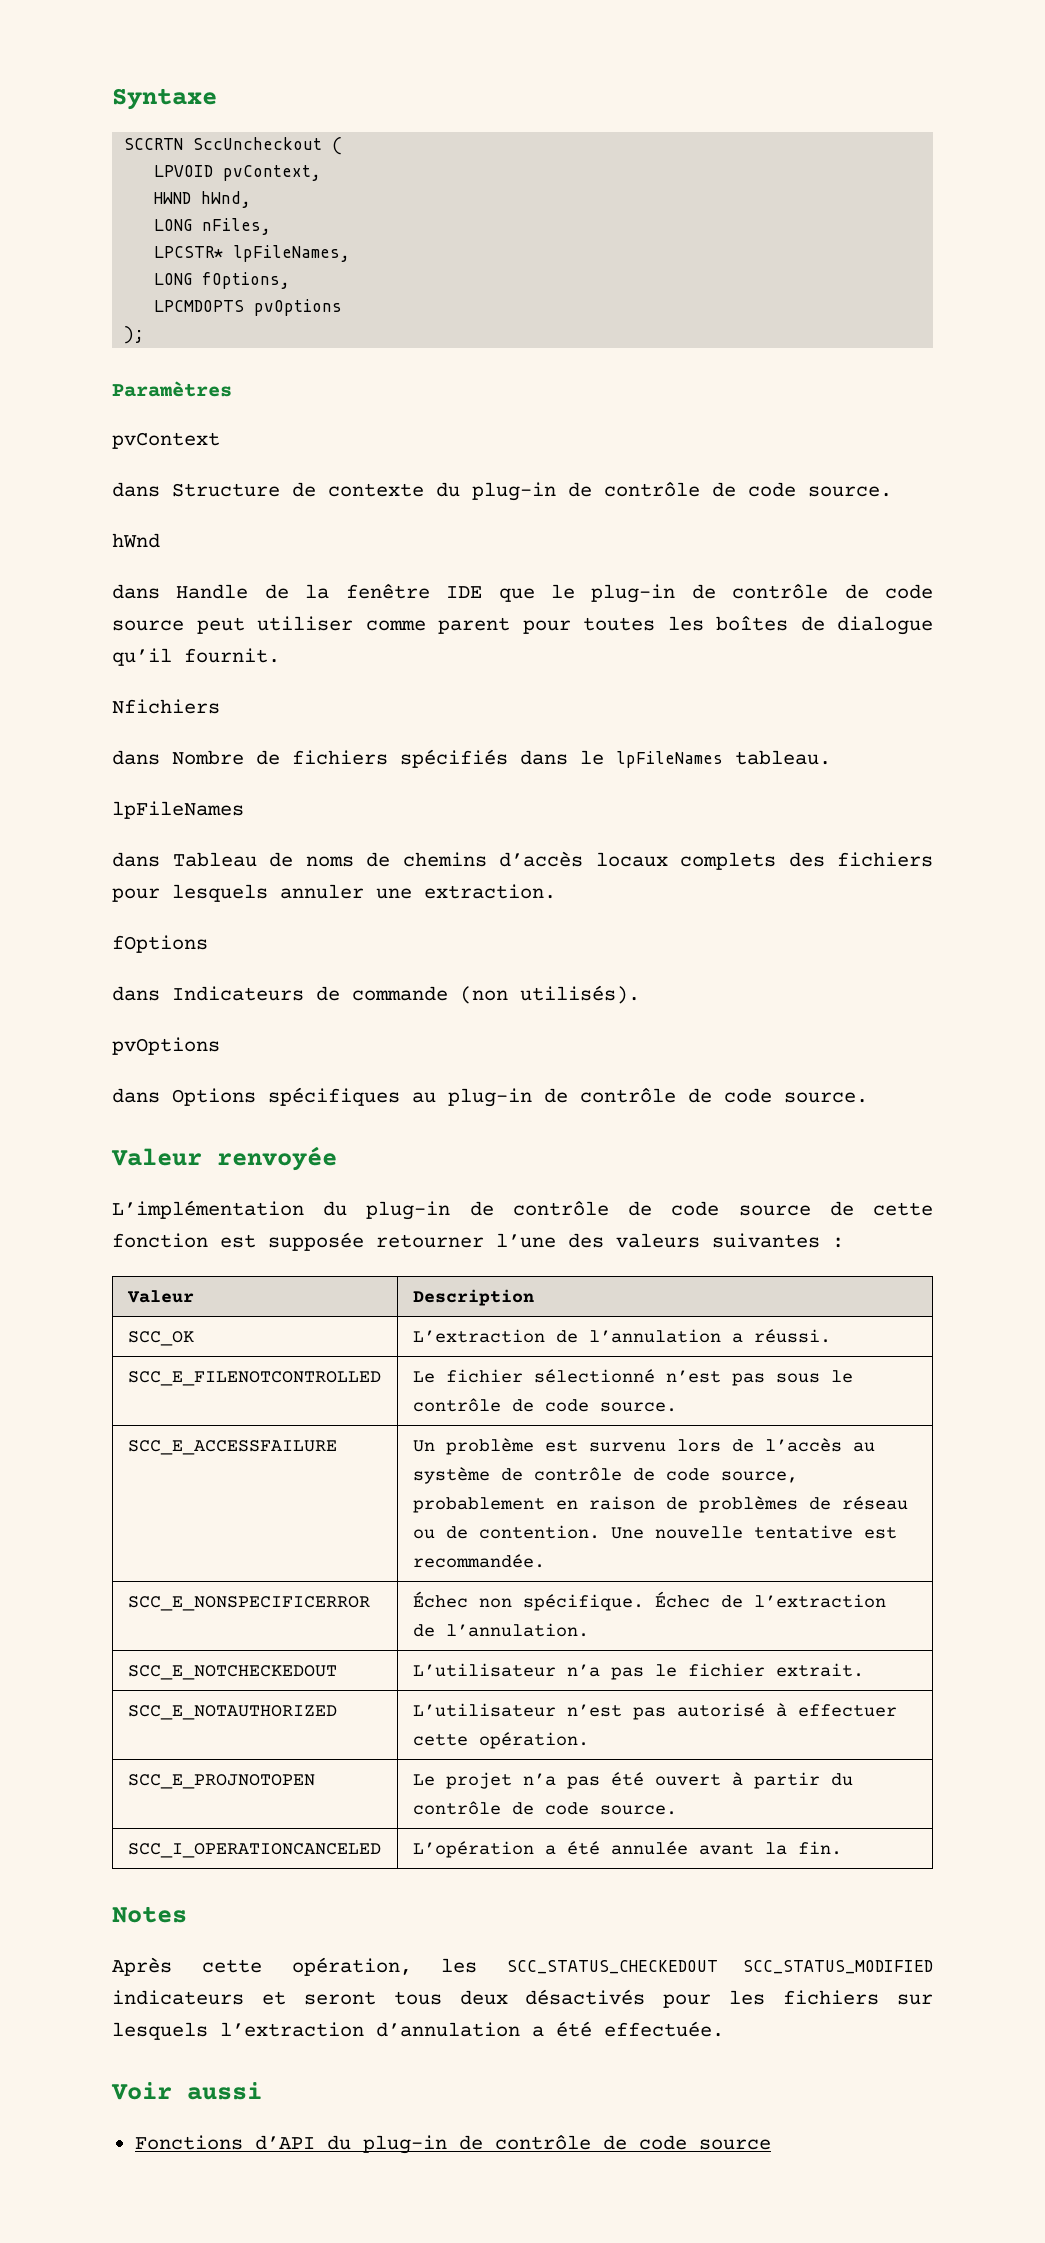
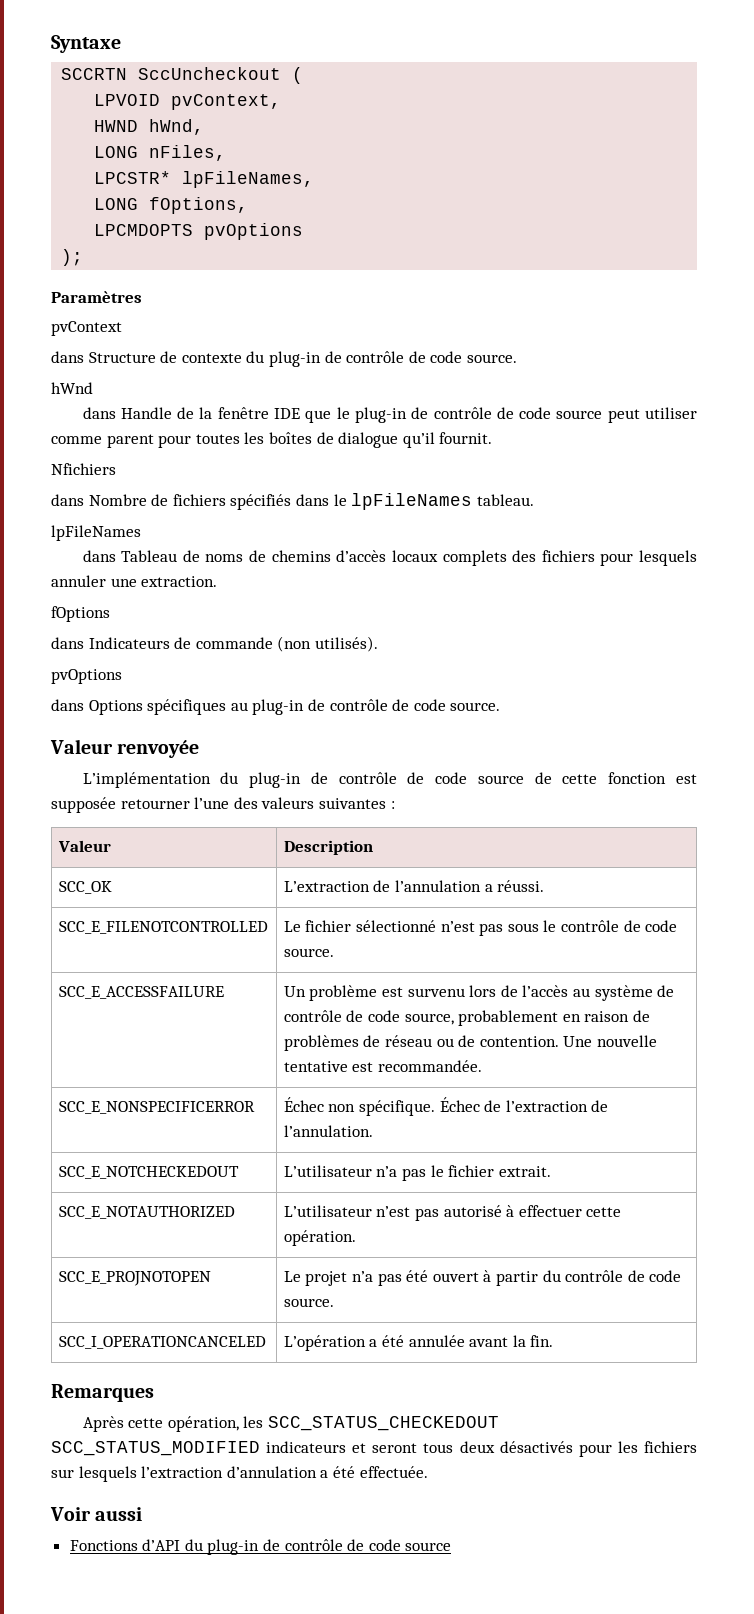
[112,1906,187,1923] Notes -> [51,1384,154,1402] Remarques

